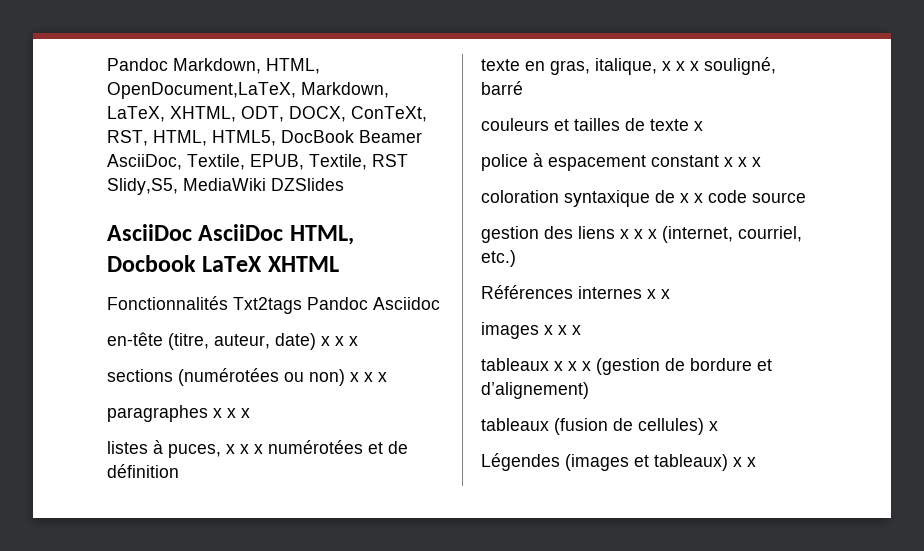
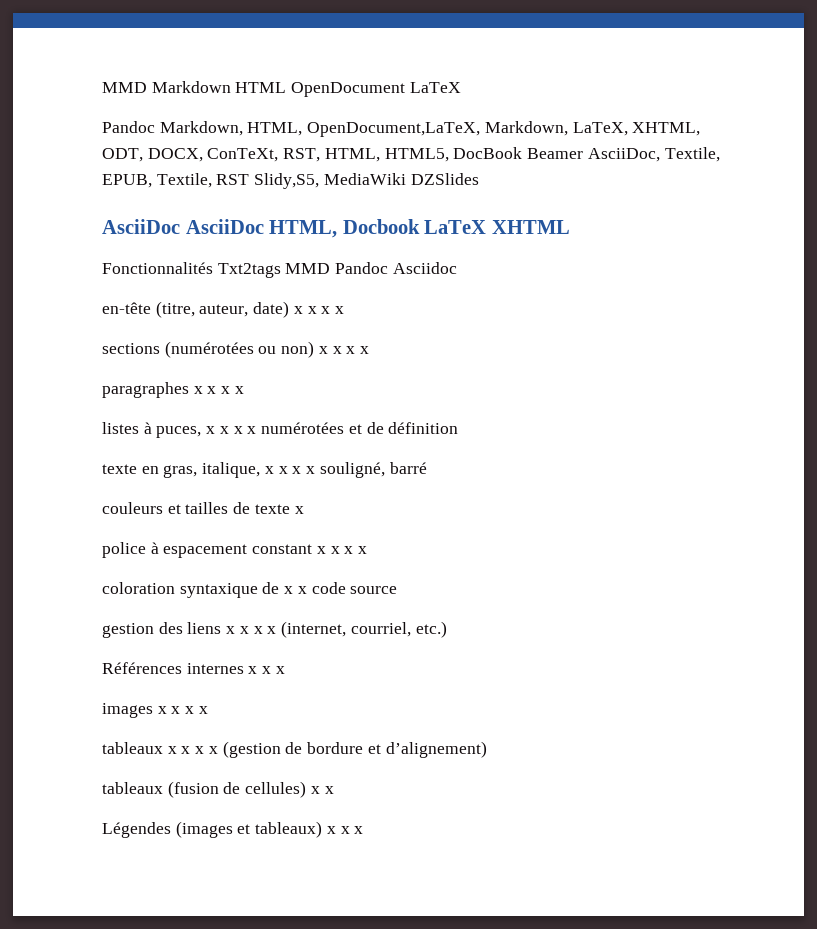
(107, 64) none -> [102,81,461,97] MMD Markdown HTML OpenDocument LaTeX //
(302, 305) none -> [285,263,331,274] MMD
(358, 341) none -> [335,306,345,314] x
(387, 377) none -> [360,346,370,354] x
(250, 413) none -> [234,386,244,394] x
(263, 449) none -> [247,426,257,434] x
(699, 66) none -> [306,466,316,474] x
(761, 162) none -> [358,546,368,554] x
(657, 234) none -> [267,626,277,634] x
(670, 294) none -> [275,666,285,674] x
(581, 330) none -> [198,706,208,714] x
(591, 366) none -> [208,746,218,754] x
(718, 426) none -> [324,786,334,794] x
(756, 462) none -> [354,826,364,834] x

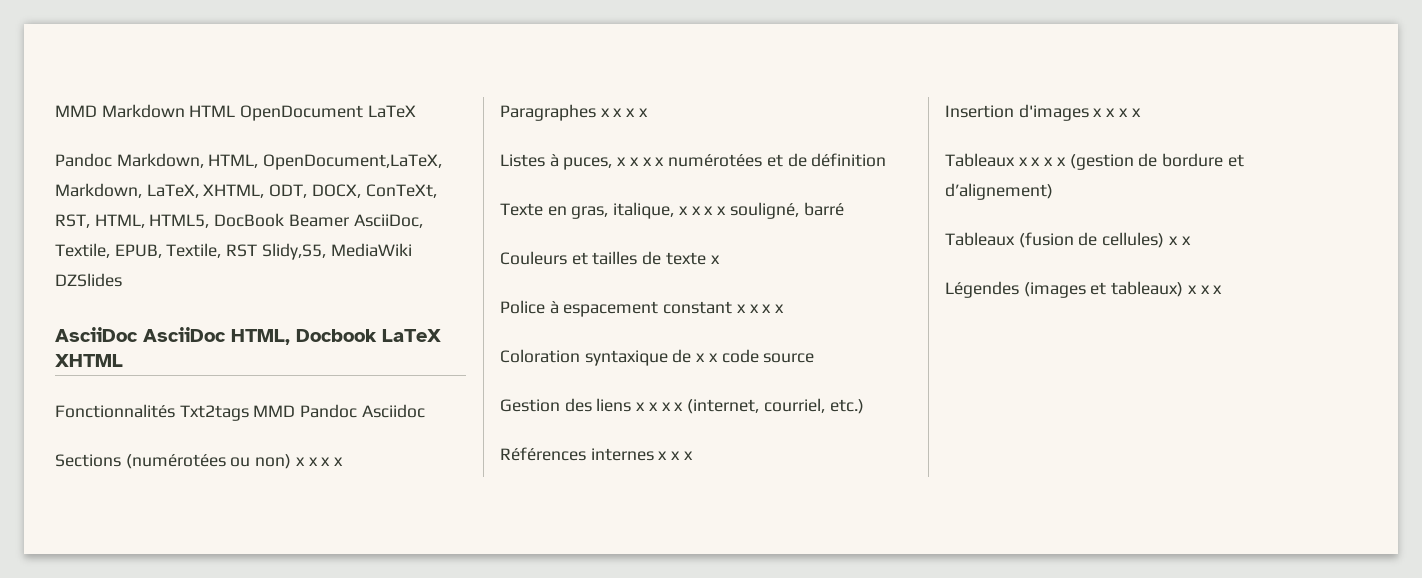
[102,301,345,318] [102,343,160,354] en-tête (titre, auteur, date) x x x x // sections -> [55,454,121,467] Sections
[102,382,244,398] [102,422,139,434] paragraphes x x x x // listes -> [500,104,648,121] [500,154,545,167] Paragraphes x x x x // Listes
[102,464,137,474] texte -> [500,203,543,216] Texte
[102,502,163,514] couleurs -> [500,251,567,265] Couleurs
[102,542,146,558] police -> [500,300,545,314] Police
[102,582,175,594] coloration -> [500,349,580,363] Coloration
[102,623,154,638] gestion -> [500,399,560,412] Gestion
[102,703,208,718] [102,742,163,754] images x x x x // tableaux -> [945,104,1141,121] [945,153,1015,167] Insertion d'images x x x x // Tableaux
[102,782,163,794] tableaux -> [945,232,1015,246] Tableaux

